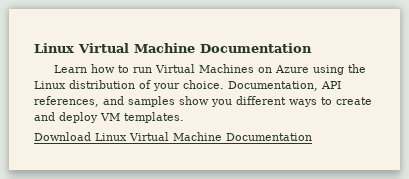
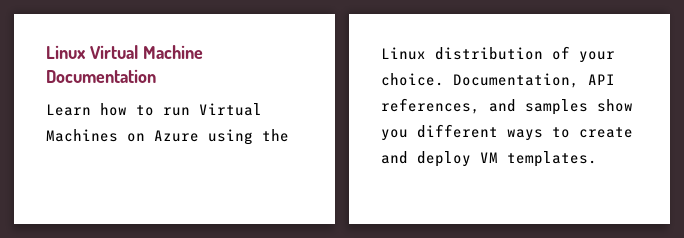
[34,132,312,141] // Download Linux Virtual Machine Documentation -> (597, 159) none

